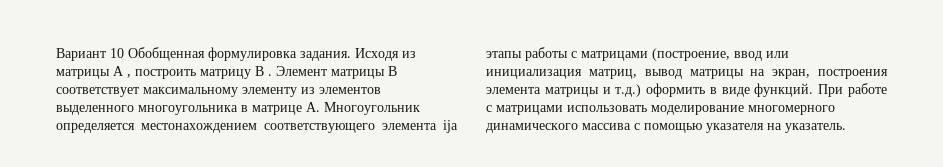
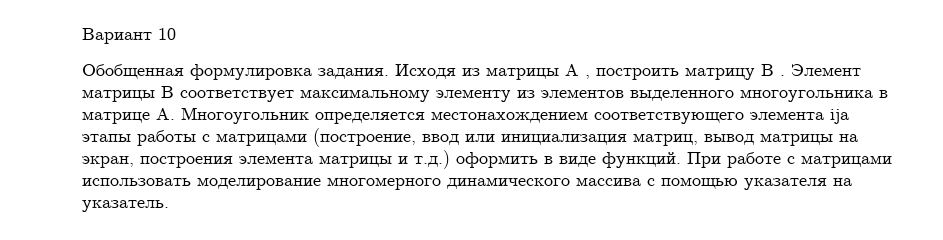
(124, 53) none -> (176, 34) //

